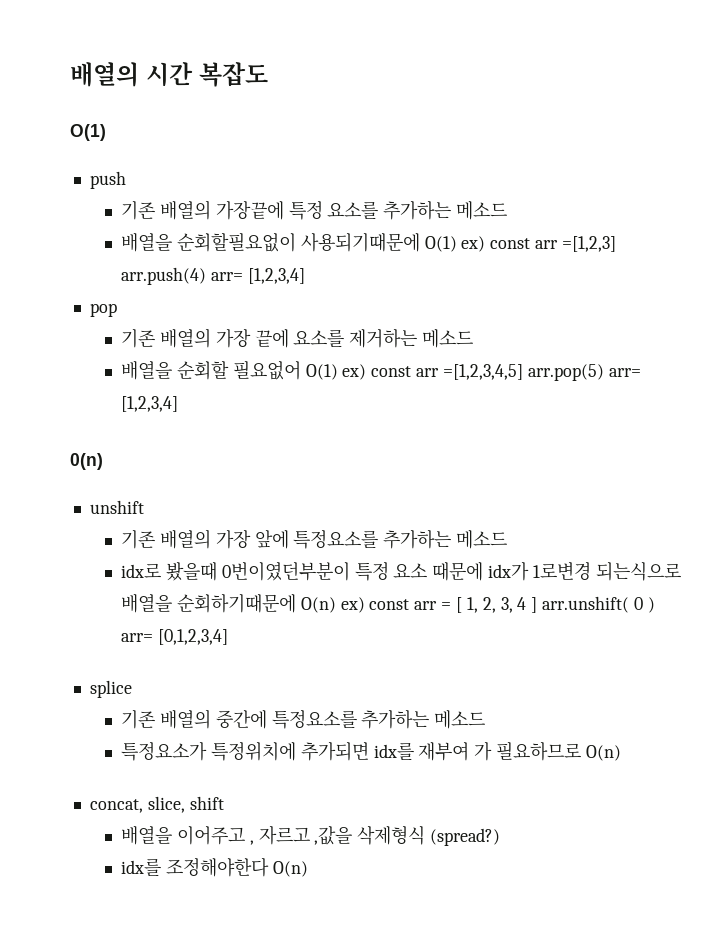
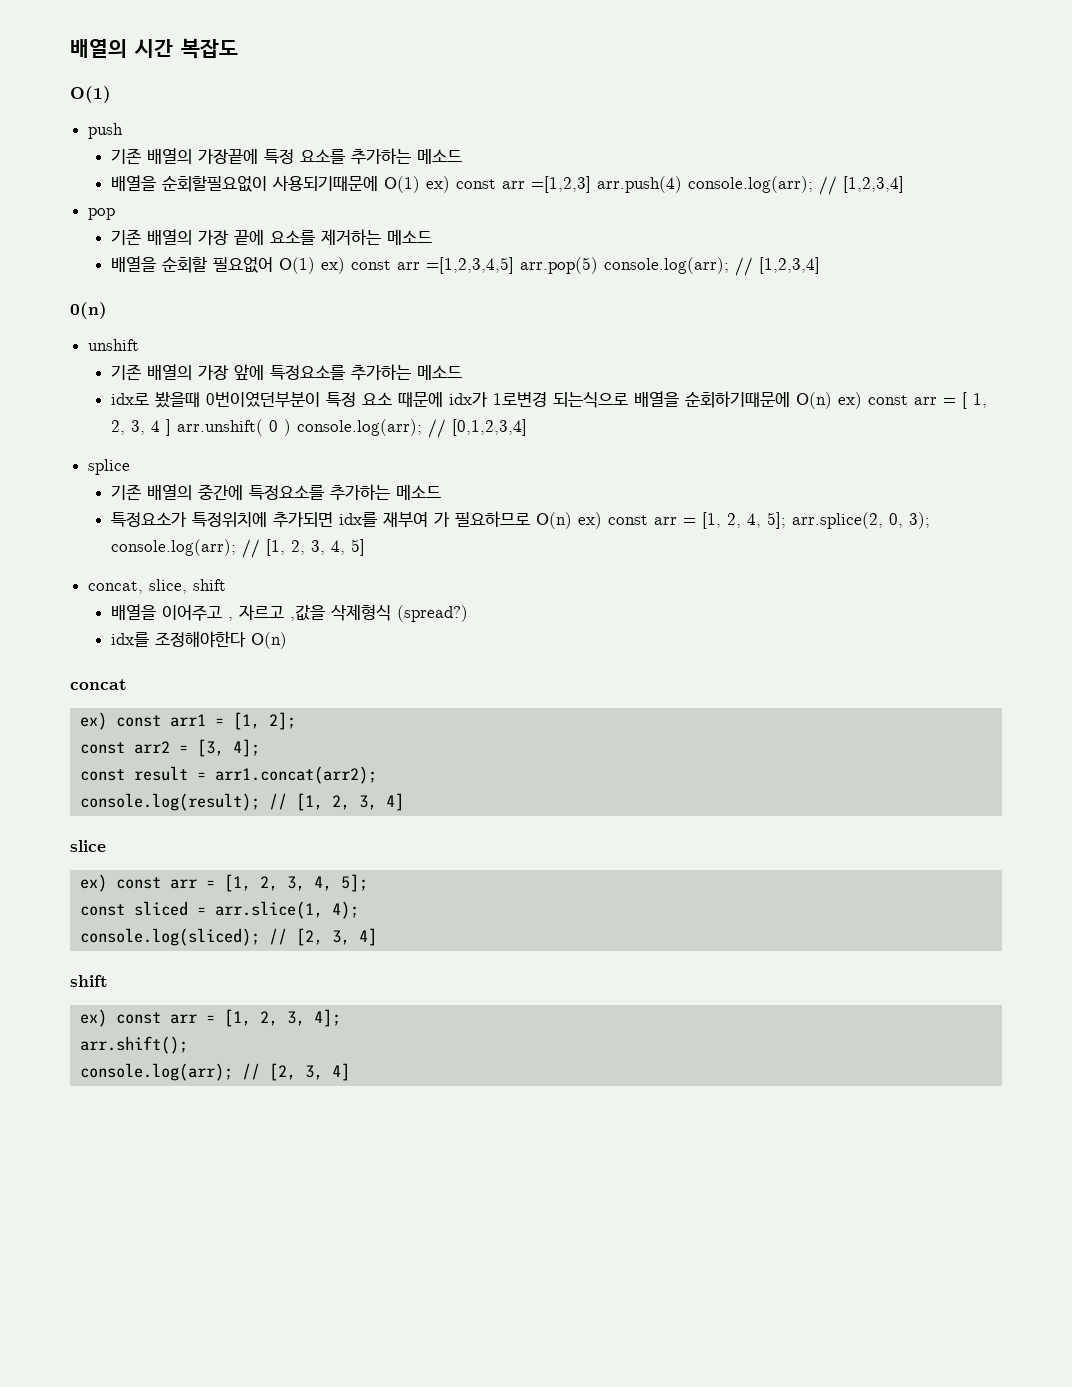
[210,272,243,281] arr= -> [687,176,837,195] console.log(arr); //
[608,368,641,377] arr= -> [603,257,753,276] console.log(arr); //
[120,633,153,642] arr= -> [296,419,446,438] console.log(arr); //
(621, 753) none -> [577,512,930,529] [110,539,365,558] ex) const arr = [1, 2, 4, 5]; arr.splice(2, 0, 3); console.log(arr); // [1, 2, 3, 4, 5]
(308, 869) none -> [70,679,127,690] [79,712,296,730] [79,739,260,757] [79,766,377,784] [79,793,404,811] [70,840,106,852] [79,874,368,892] [79,901,359,919] [79,928,377,946] [70,975,108,987] [79,1009,341,1027] [79,1036,188,1054] [79,1063,350,1081] // concat // ex) const arr1 = [1, 2]; // const arr2 = [3, 4]; // const result = arr1.concat(arr2); // console.log(result); // [1, 2, 3, 4] // slice // ex) const arr = [1, 2, 3, 4, 5]; // const sliced = arr.slice(1, 4); // console.log(sliced); // [2, 3, 4] // shift // ex) const arr = [1, 2, 3, 4]; // arr.shift(); // console.log(arr); // [2, 3, 4]

